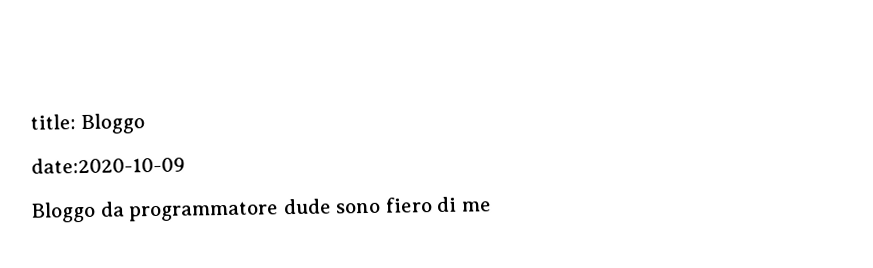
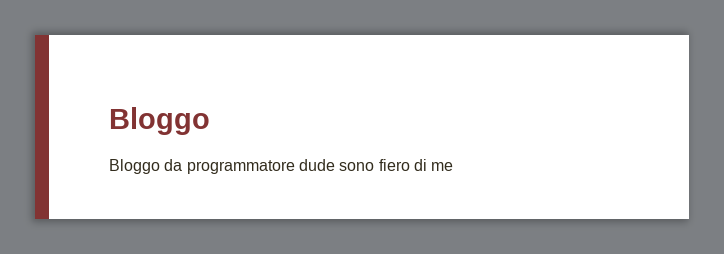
[30,113,145,135] [31,156,186,174] title: Bloggo // date:2020-10-09 -> [109,107,210,135] Bloggo

